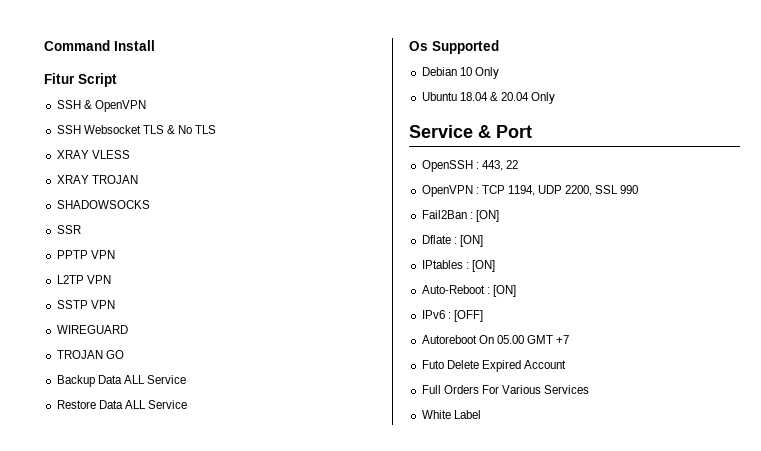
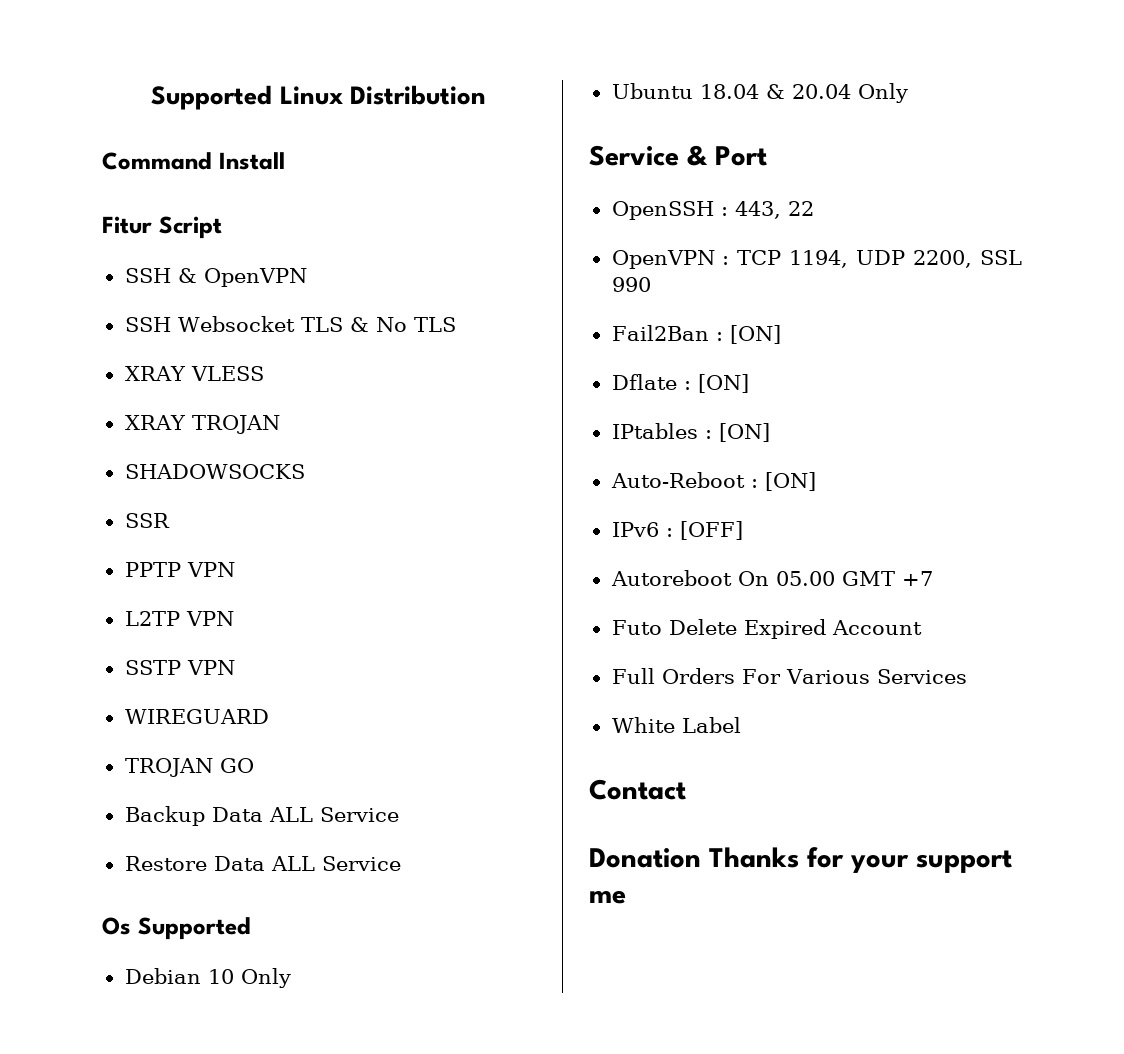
(44, 45) none -> [151,85,486,110] Supported Linux Distribution //
(481, 414) none -> [589,779,686,800] [589,847,1012,873] [589,890,626,904] // Contact // Donation Thanks for your support me

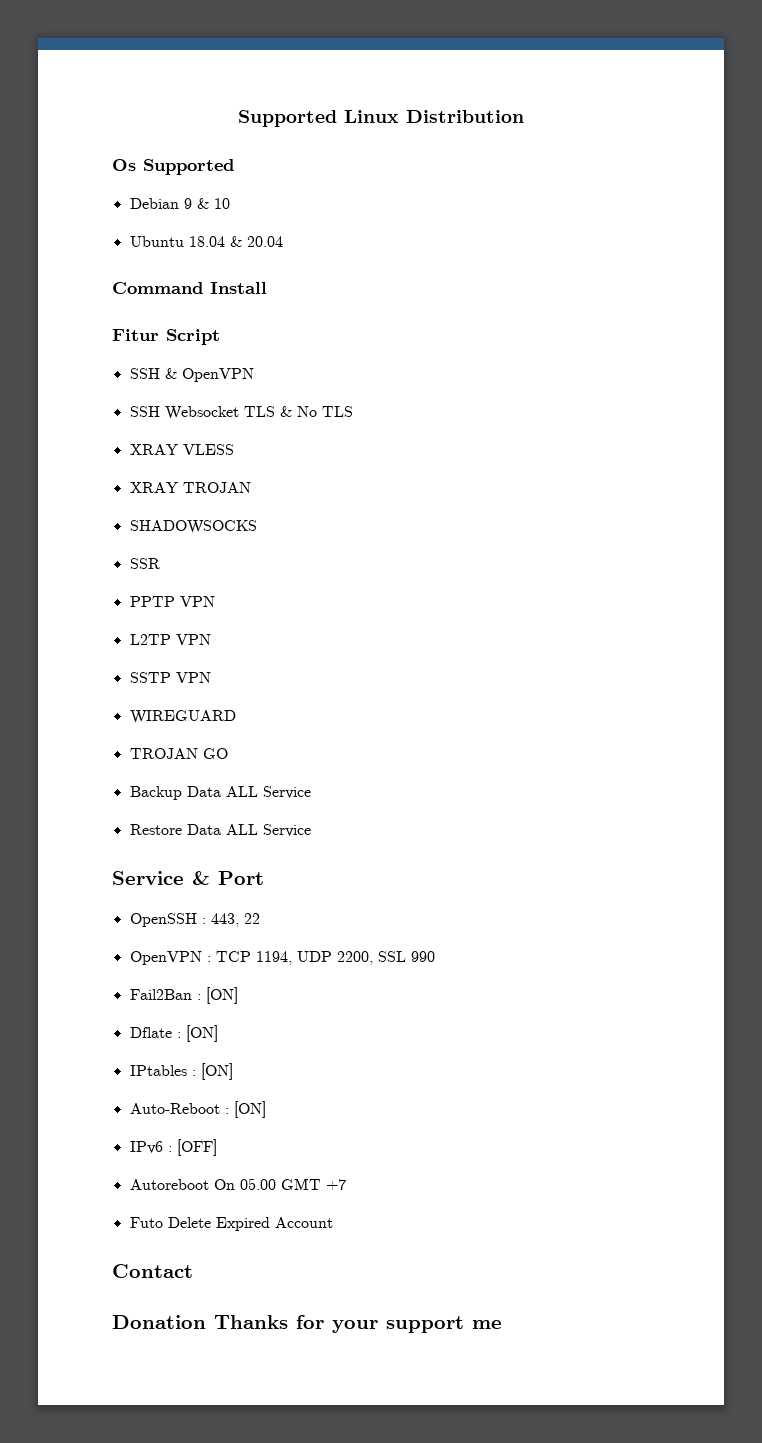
(486, 95) none -> [112,159,234,175] [129,198,230,209] [129,236,283,247] // Os Supported // Debian 9 & 10 // Ubuntu 18.04 & 20.04
[102,917,251,940] [124,968,291,988] [611,83,908,103] // Os Supported // Debian 10 Only // Ubuntu 18.04 & 20.04 Only -> (311, 830) none
[611,668,967,684] [611,717,741,733] // Full Orders For Various Services // White Label -> (333, 1222) none

